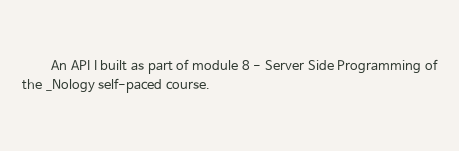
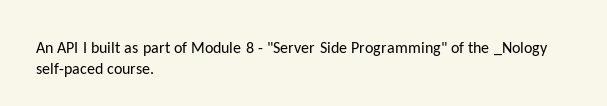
[191,60,238,70] module -> [191,42,242,53] Module
[264,60,422,74] Server Side Programming -> [267,42,447,56] "Server Side Programming"

